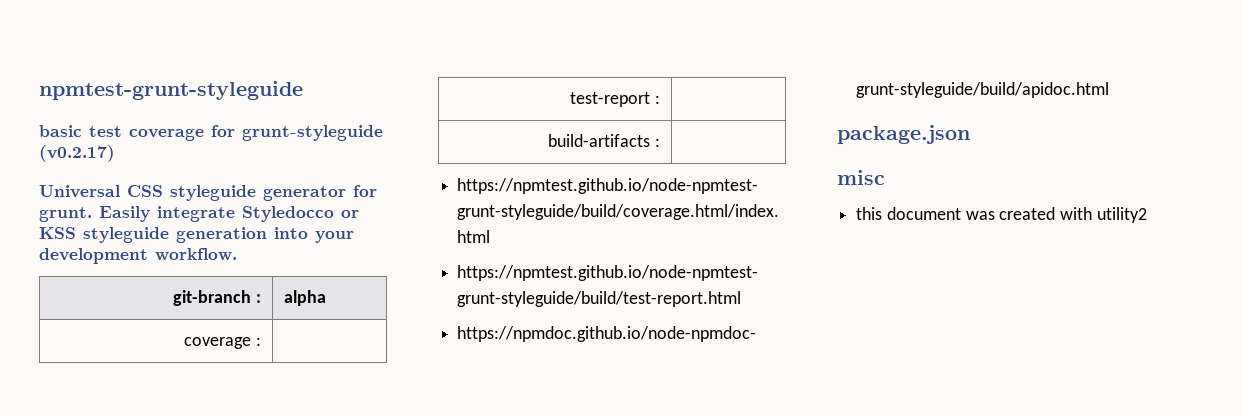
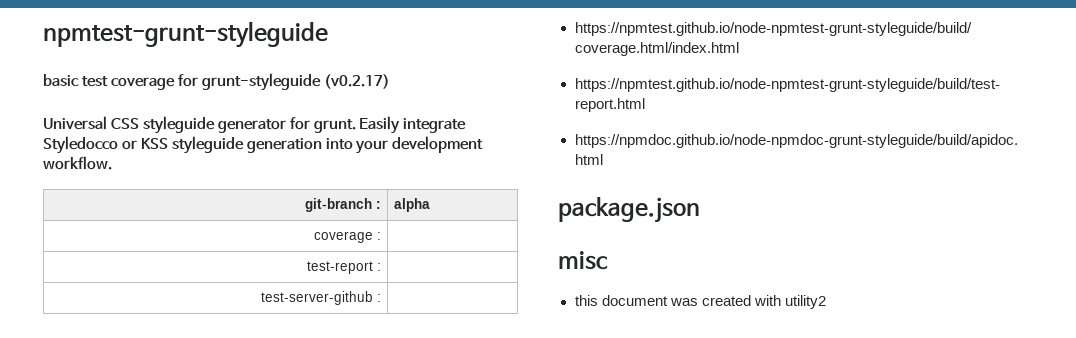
[548,134,651,147] build-artifacts -> [261,291,374,305] test-server-github

